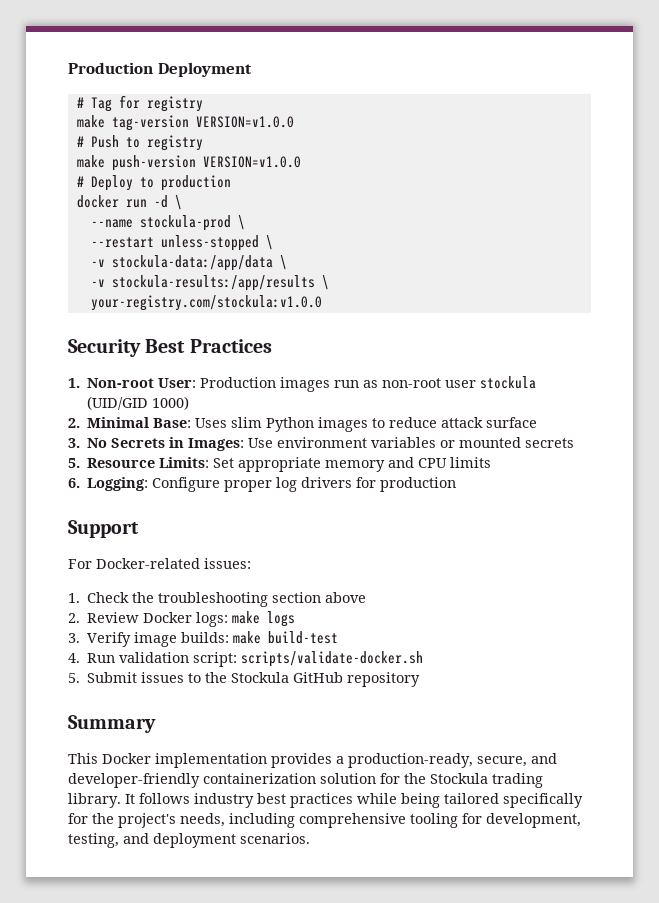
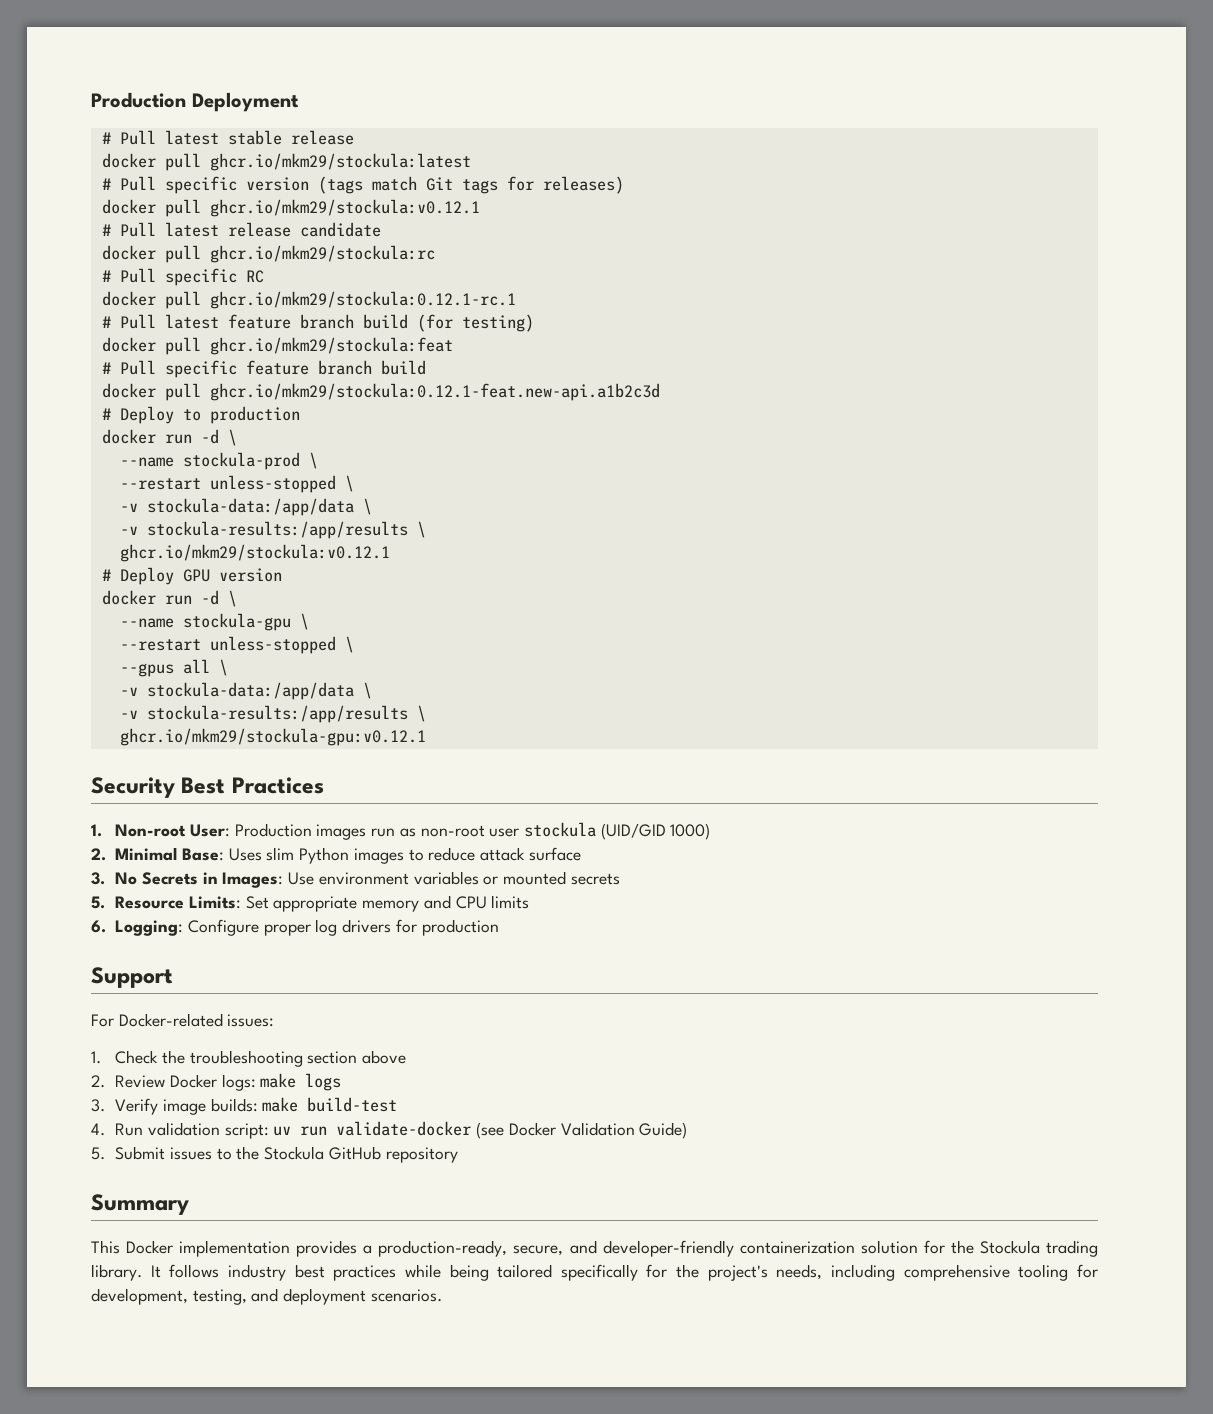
[90,95,203,112] [76,115,294,131] [76,135,203,151] [76,155,301,171] Tag for registry // make tag-version VERSION=v1.0.0 // # Push to registry // make push-version VERSION=v1.0.0 -> [119,130,354,145] [101,153,471,171] [101,176,624,194] [101,199,480,217] [101,222,381,237] [101,245,435,263] [101,268,264,286] [101,291,516,309] [101,314,534,332] [101,337,453,355] [101,360,426,378] [101,383,660,401] Pull latest stable release // docker pull ghcr.io/mkm29/stockula:latest // # Pull specific version (tags match Git tags for releases) // docker pull ghcr.io/mkm29/stockula:v0.12.1 // # Pull latest release candidate // docker pull ghcr.io/mkm29/stockula:rc // # Pull specific RC // docker pull ghcr.io/mkm29/stockula:0.12.1-rc.1 // # Pull latest feature branch build (for testing) // docker pull ghcr.io/mkm29/stockula:feat // # Pull specific feature branch build // docker pull ghcr.io/mkm29/stockula:0.12.1-feat.new-api.a1b2c3d
[90,295,322,311] your-registry.com/stockula:v1.0.0 -> [119,544,390,562] [101,567,282,585] [101,590,237,607] [119,613,309,631] [119,636,354,654] [119,659,228,677] [119,682,372,700] [119,705,426,723] [119,728,426,746] ghcr.io/mkm29/stockula:v0.12.1 // # Deploy GPU version // docker run -d \ // --name stockula-gpu \ // --restart unless-stopped \ // --gpus all \ // -v stockula-data:/app/data \ // -v stockula-results:/app/results \ // ghcr.io/mkm29/stockula-gpu:v0.12.1
[241,651,424,667] scripts/validate-docker.sh -> [273,1121,688,1139] uv run validate-docker (see Docker Validation Guide)

